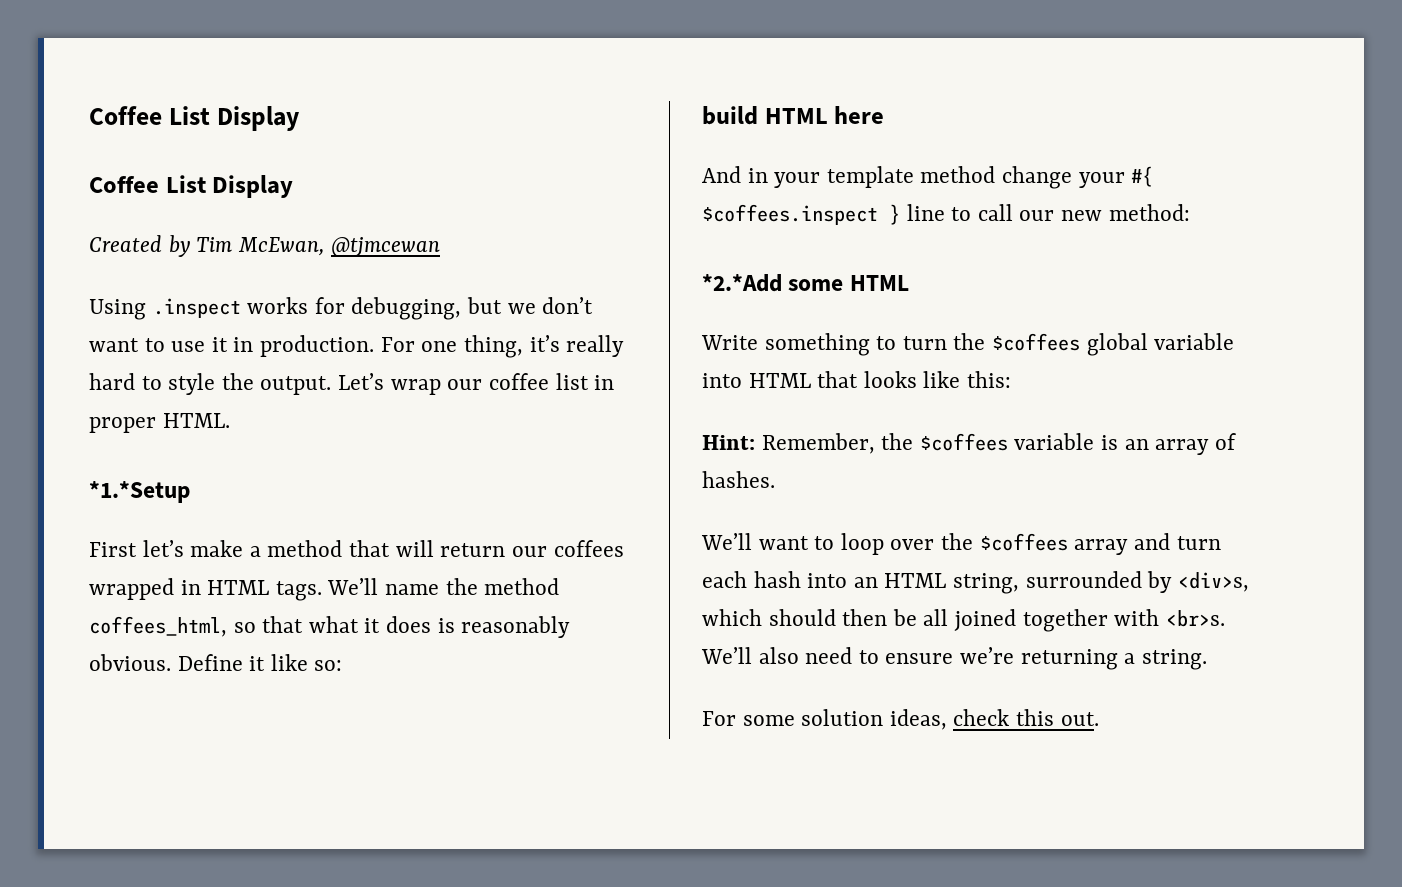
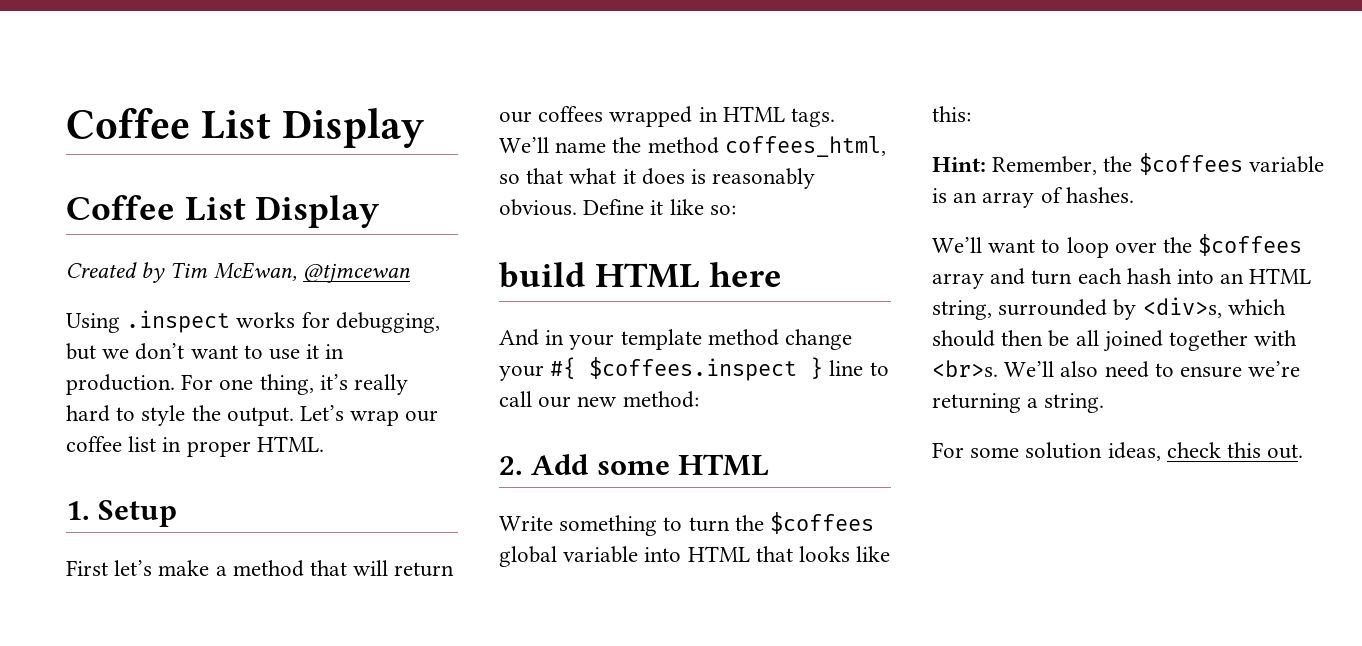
[89,481,190,503] *1.*Setup -> [66,500,178,527] 1. Setup
[702,274,782,292] *2.*Add -> [499,454,590,475] 2. Add

